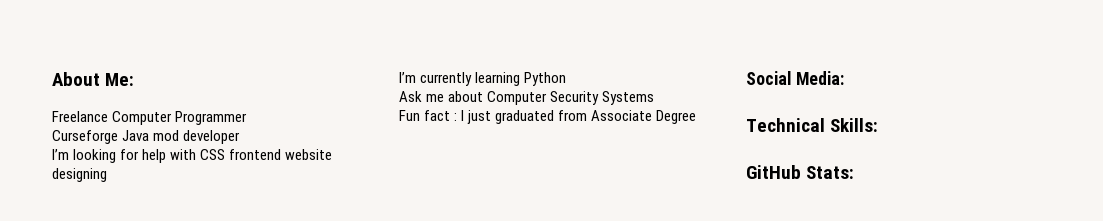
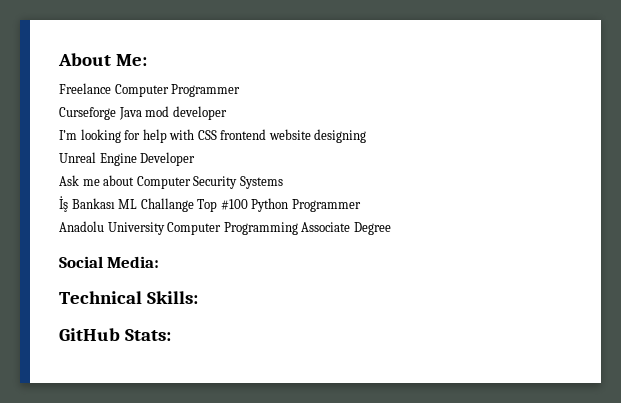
[399,72,567,86] I’m currently learning Python -> [59,152,196,166] Unreal Engine Developer
[399,110,588,124] Fun fact : I just graduated from -> [59,196,361,212] [59,221,298,235] İş Bankası ML Challange Top #100 Python Programmer // Anadolu University Computer Programming

